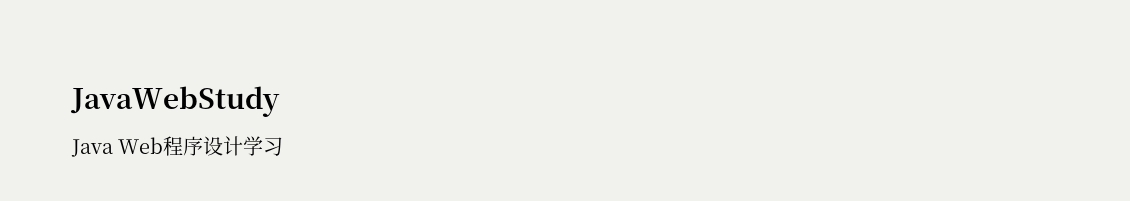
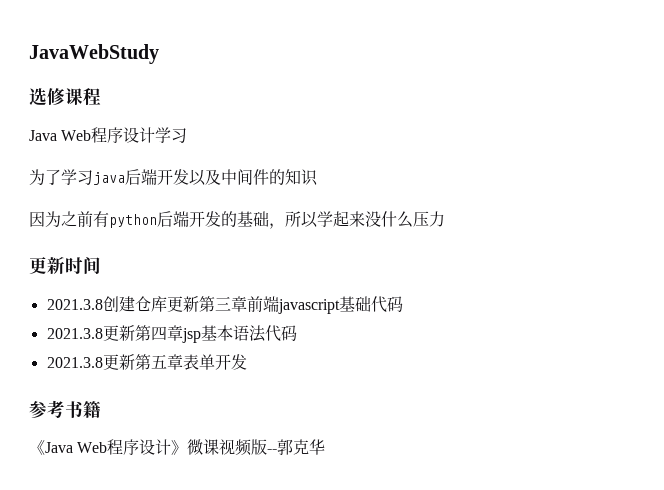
(280, 101) none -> [29,88,101,106] // 选修课程
(284, 146) none -> [29,169,318,186] [29,211,445,229] [29,257,101,274] [46,296,403,314] [46,325,297,343] [46,354,247,370] [29,400,101,418] [29,439,326,456] // 为了学习java后端开发以及中间件的知识 // 因为之前有python后端开发的基础，所以学起来没什么压力 // 更新时间 // 2021.3.8创建仓库更新第三章前端javascript基础代码 // 2021.3.8更新第四章jsp基本语法代码 // 2021.3.8更新第五章表单开发 // 参考书籍 // 《Java Web程序设计》微课视频版--郭克华

